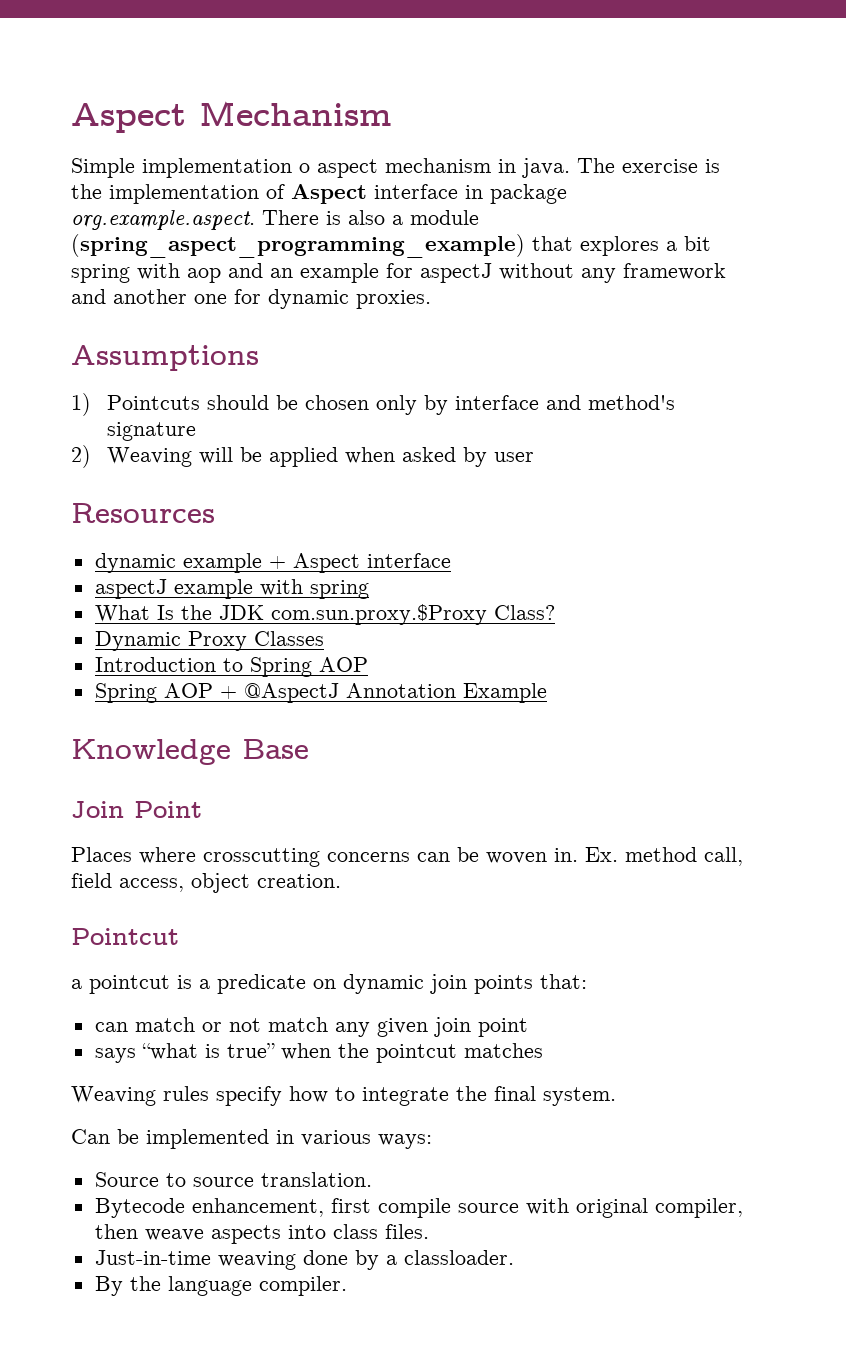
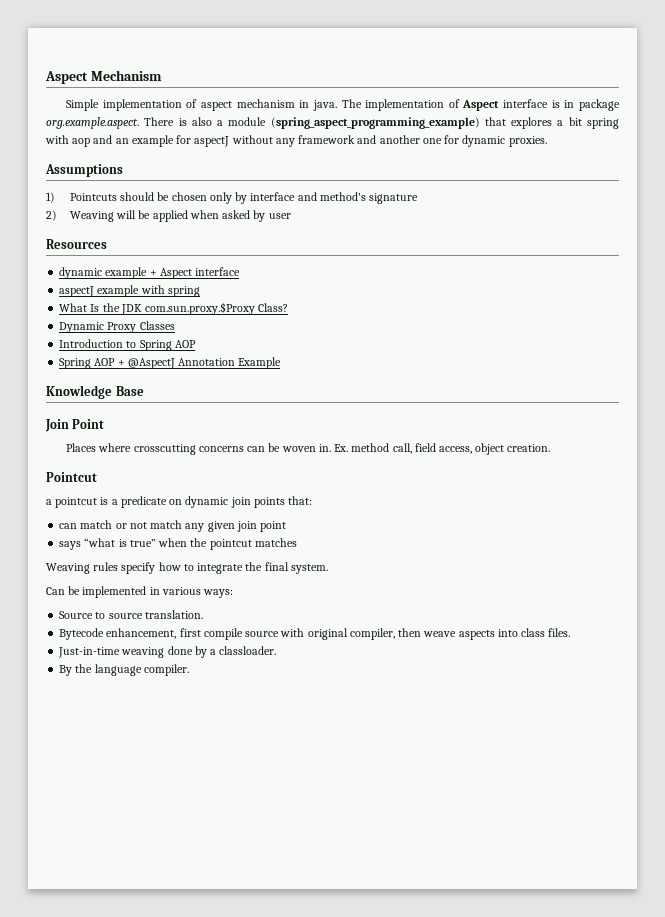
[299,163,310,173] o -> [186,99,198,108] of
[622,159,720,173] [71,184,102,199] exercise is the -> (362, 103) none
(458, 191) none -> [551,100,560,108] is

